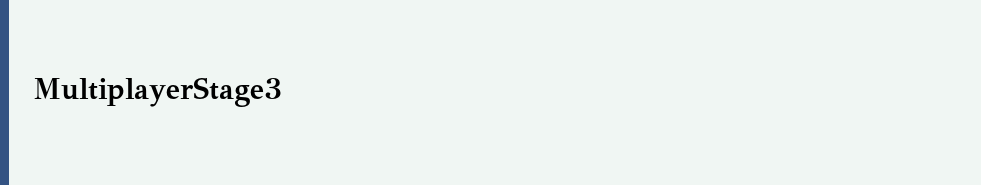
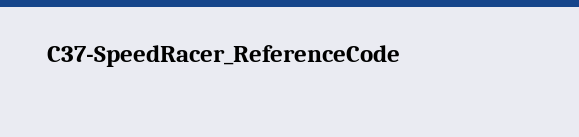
[33,77,282,107] MultiplayerStage3 -> [47,45,400,67] C37-SpeedRacer_ReferenceCode

